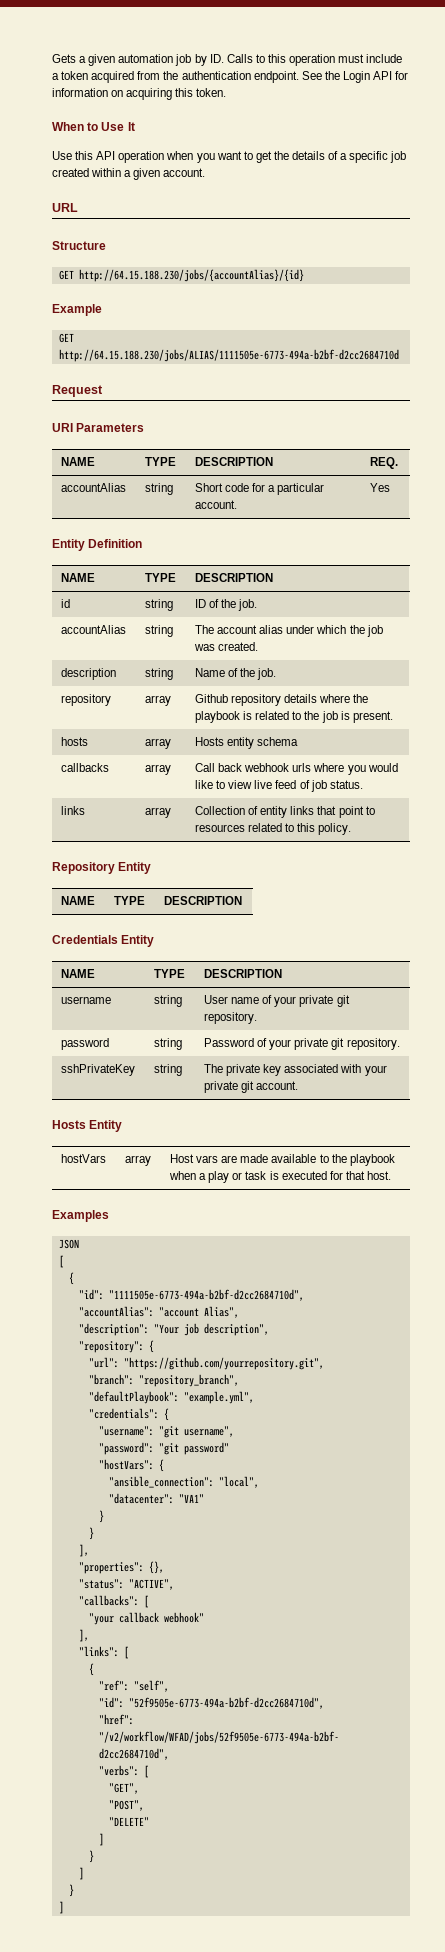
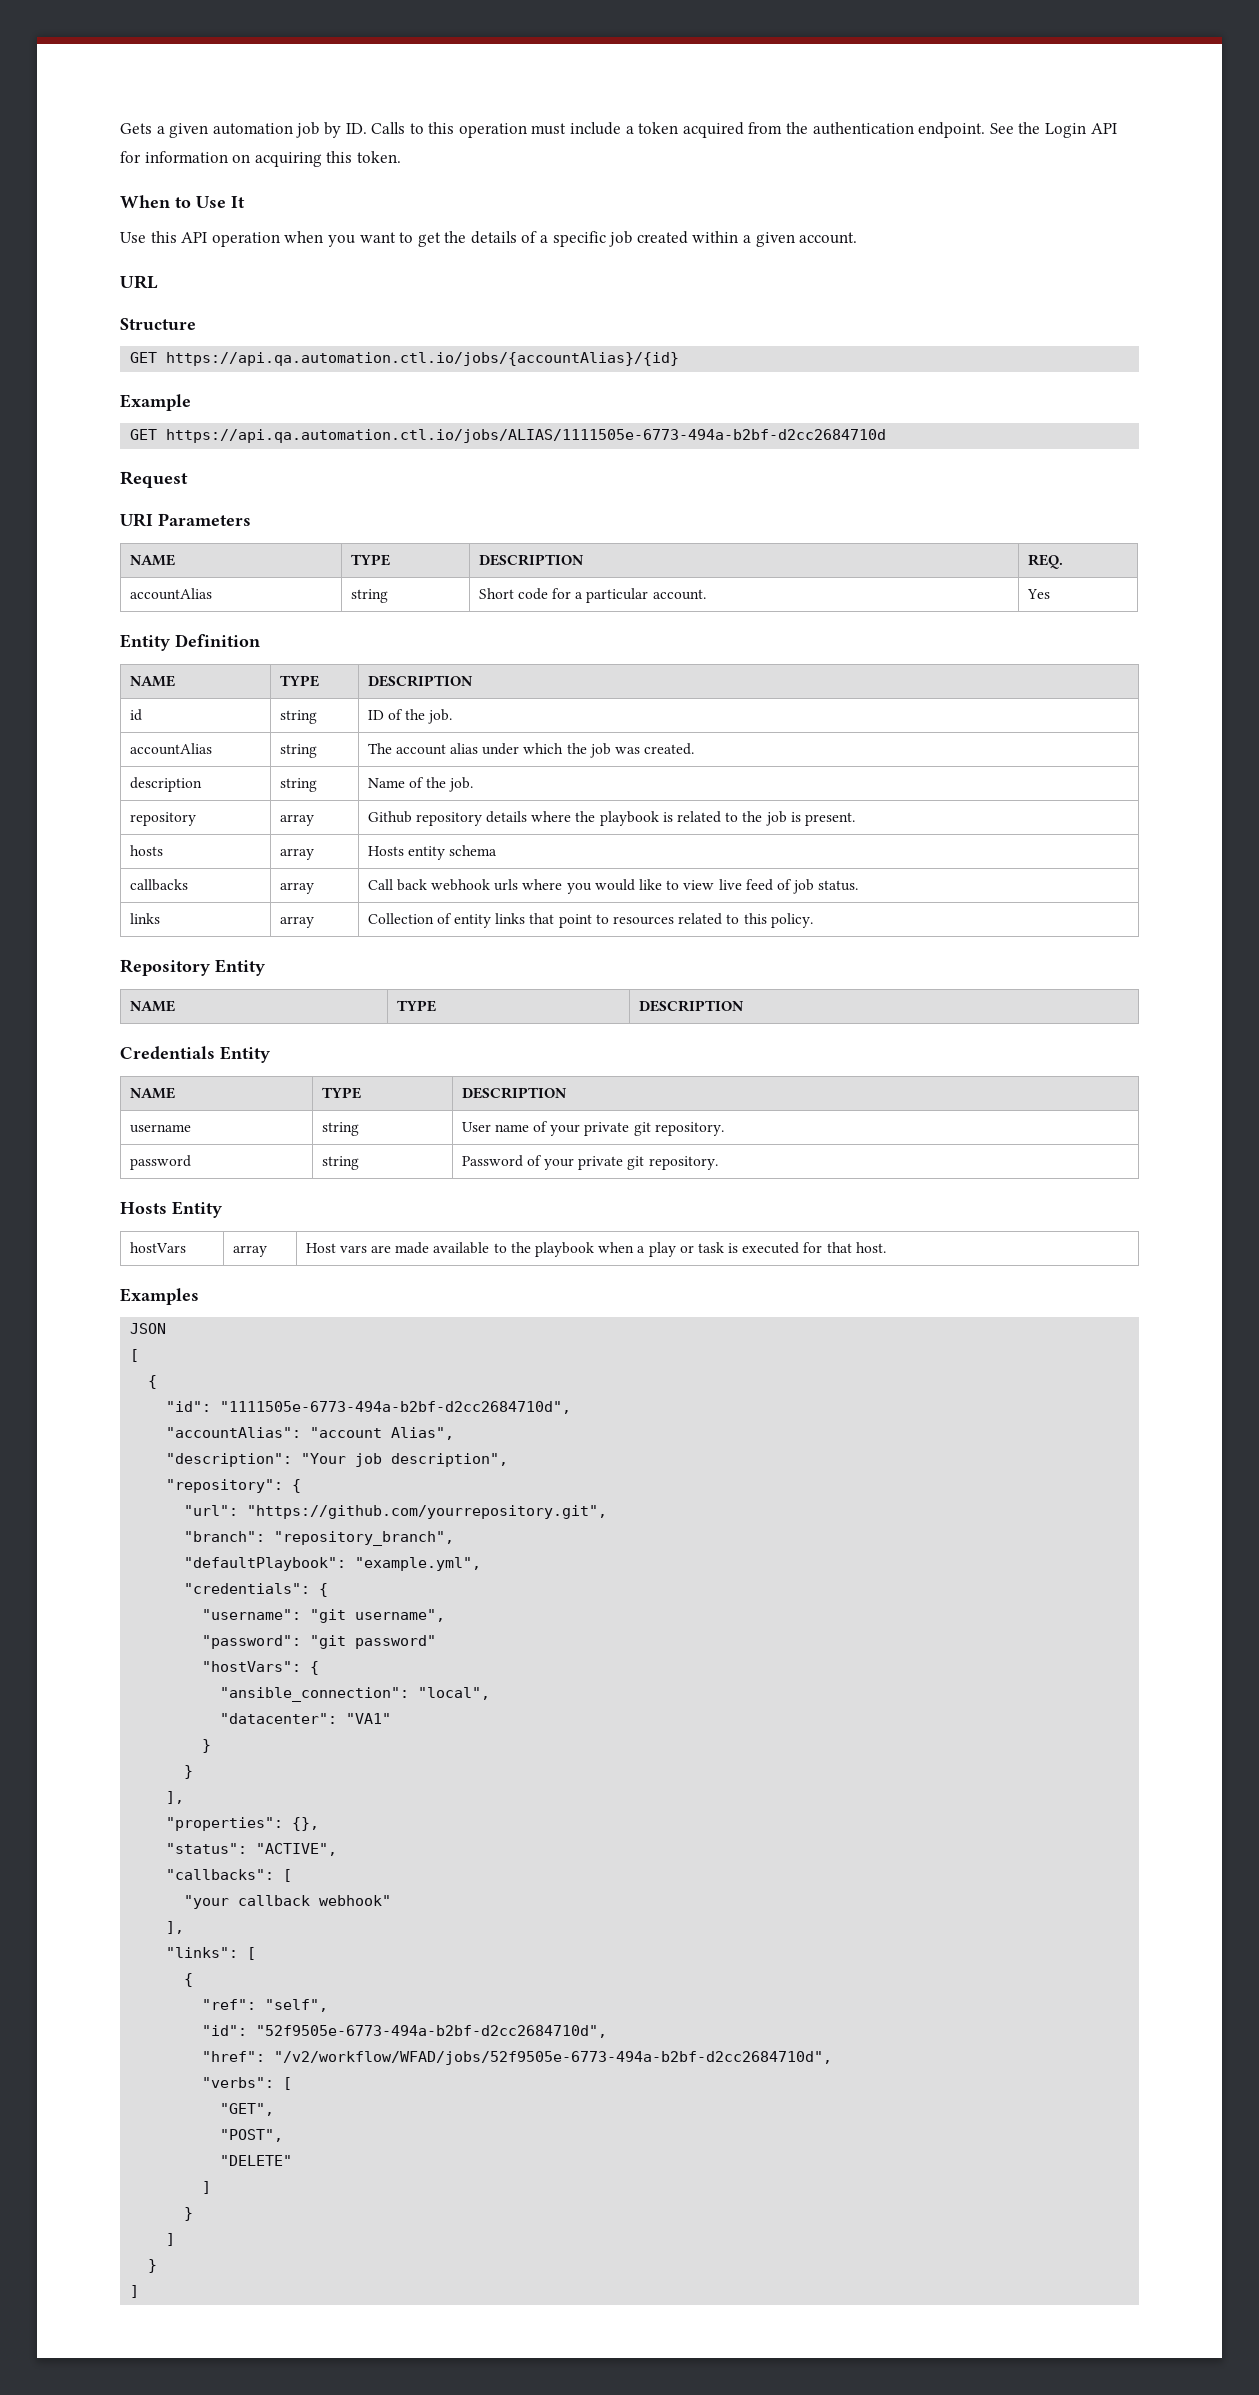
[78,269,304,282] http://64.15.188.230/jobs/{accountAlias}/{id} -> [166,352,680,366] https://api.qa.automation.ctl.io/jobs/{accountAlias}/{id}
[58,349,399,362] http://64.15.188.230/jobs/ALIAS/1111505e-6773-494a-b2bf-d2cc2684710d -> [166,429,887,443] https://api.qa.automation.ctl.io/jobs/ALIAS/1111505e-6773-494a-b2bf-d2cc2684710d
[61,1064,136,1076] [154,1064,183,1076] [204,1064,387,1076] [204,1081,299,1093] // sshPrivateKey | string | The private key associated with your private git account. -> (718, 1163) none

